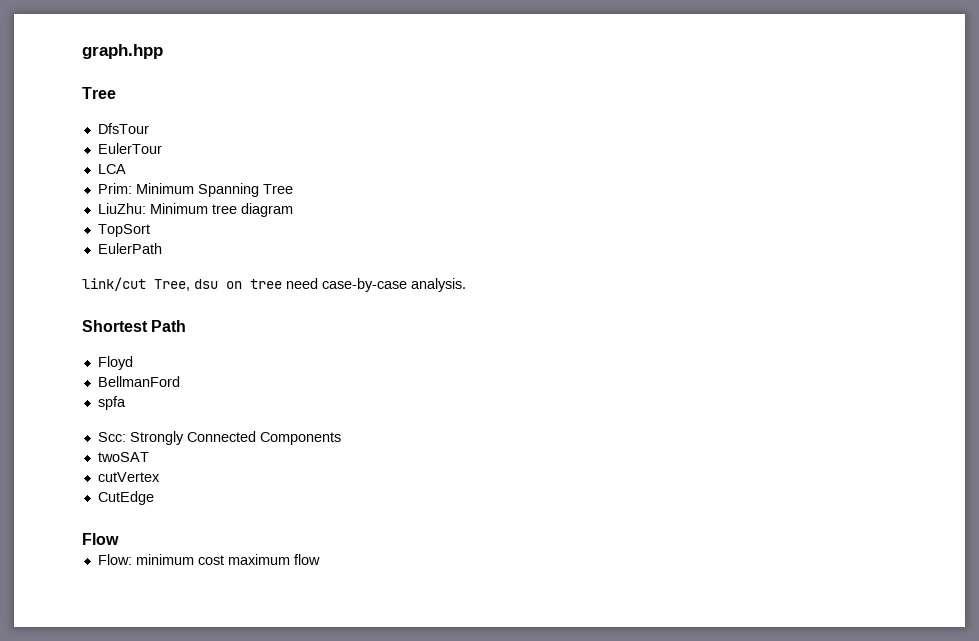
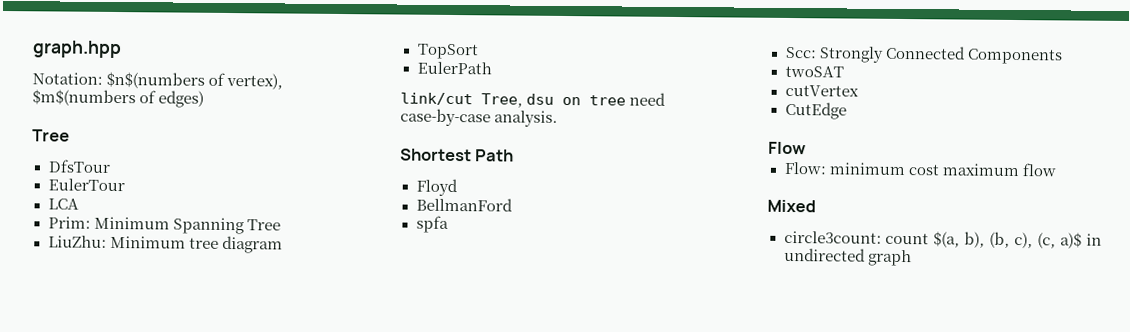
(163, 51) none -> [32,71,284,90] [32,89,205,108] // Notation: $n$(numbers of vertex), $m$(numbers of edges)
(320, 559) none -> [767,199,816,213] [783,230,1102,249] [783,247,912,267] // Mixed // circle3count: count $(a, b), (b, c), (c, a)$ in undirected graph

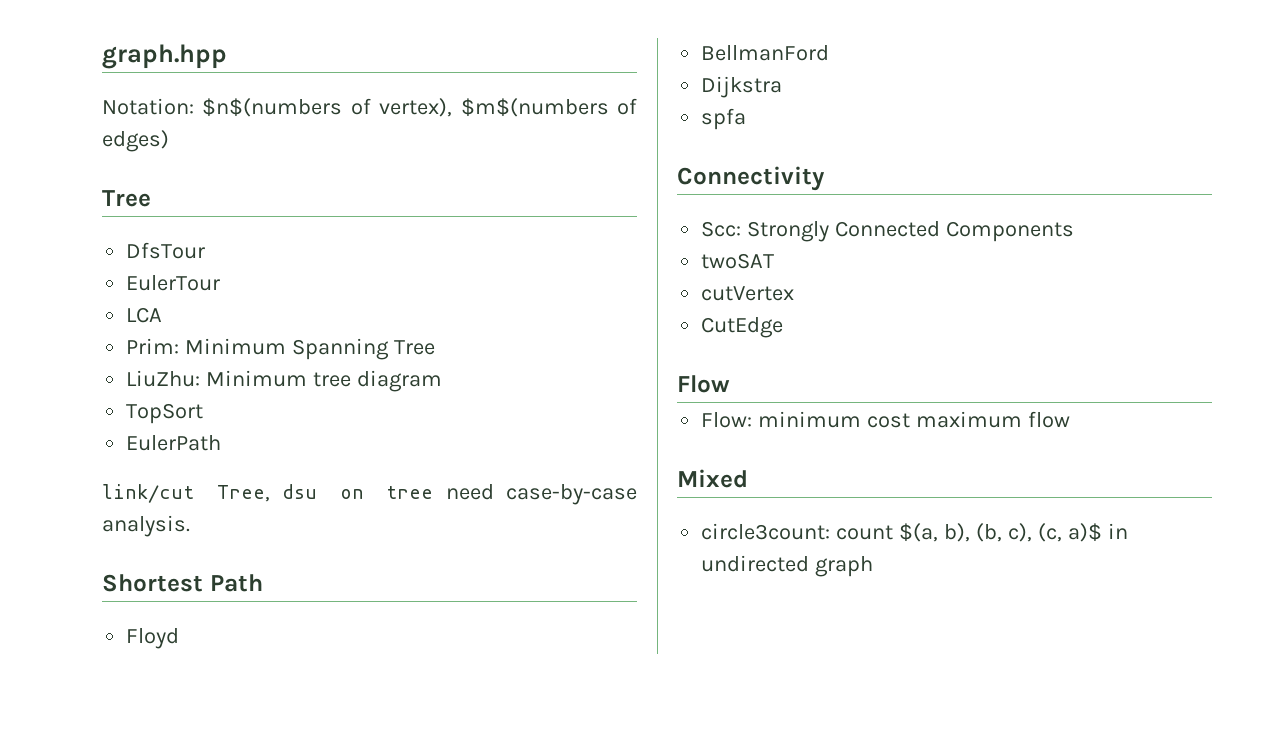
(513, 204) none -> [701,76,783,98] // Dijkstra
(449, 224) none -> [677,166,825,191] // Connectivity

